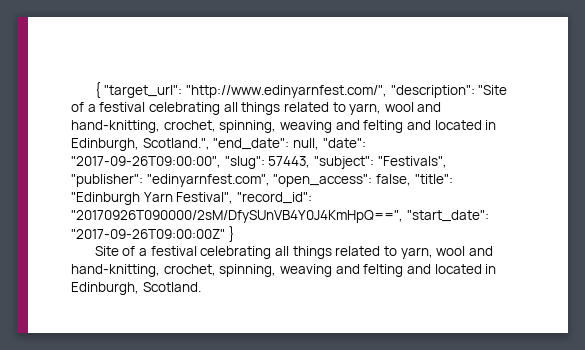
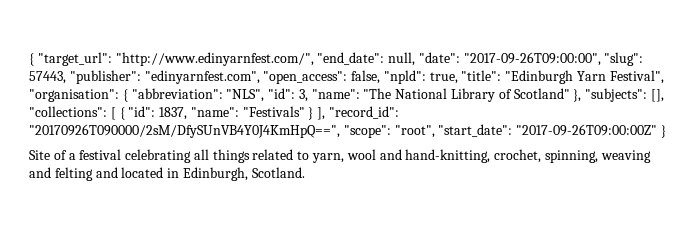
[390,85,508,98] [71,102,442,115] [71,120,497,133] [71,138,210,151] "description": "Site of a festival celebrating all things related to yarn, wool and hand-knitting, crochet, spinning, weaving and felting and located in Edinburgh, Scotland.", -> (314, 59) none
[313,156,447,169] "subject": "Festivals", -> (66, 77) none
(411, 180) none -> [383,70,458,84] "npld": true,
[236,192,312,204] [71,210,403,223] "record_id": "20170926T090000/2sM/DfySUnVB4Y0J4KmHpQ==", -> [29,88,664,102] [29,106,400,120] [29,124,435,138] "organisation": { "abbreviation": "NLS", "id": 3, "name": "The National Library of Scotland" }, "subjects": [], "collections": [ { "id": 1837, "name": "Festivals" } ], "record_id": "20170926T090000/2sM/DfySUnVB4Y0J4KmHpQ==", "scope": "root",

